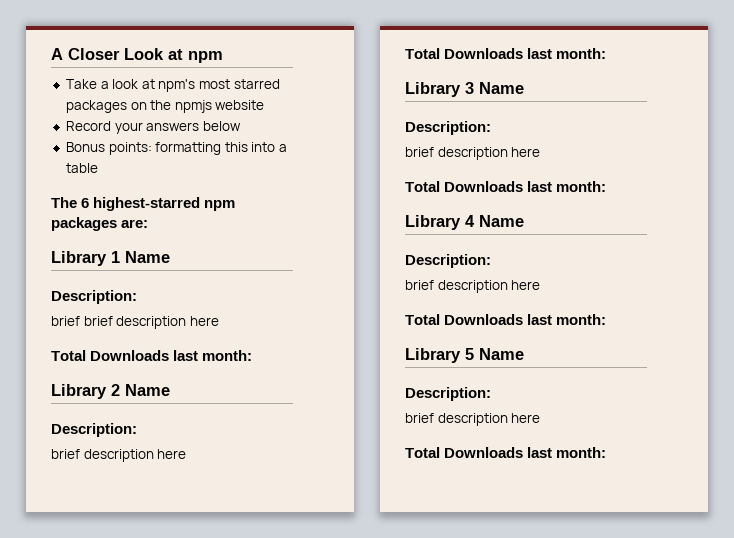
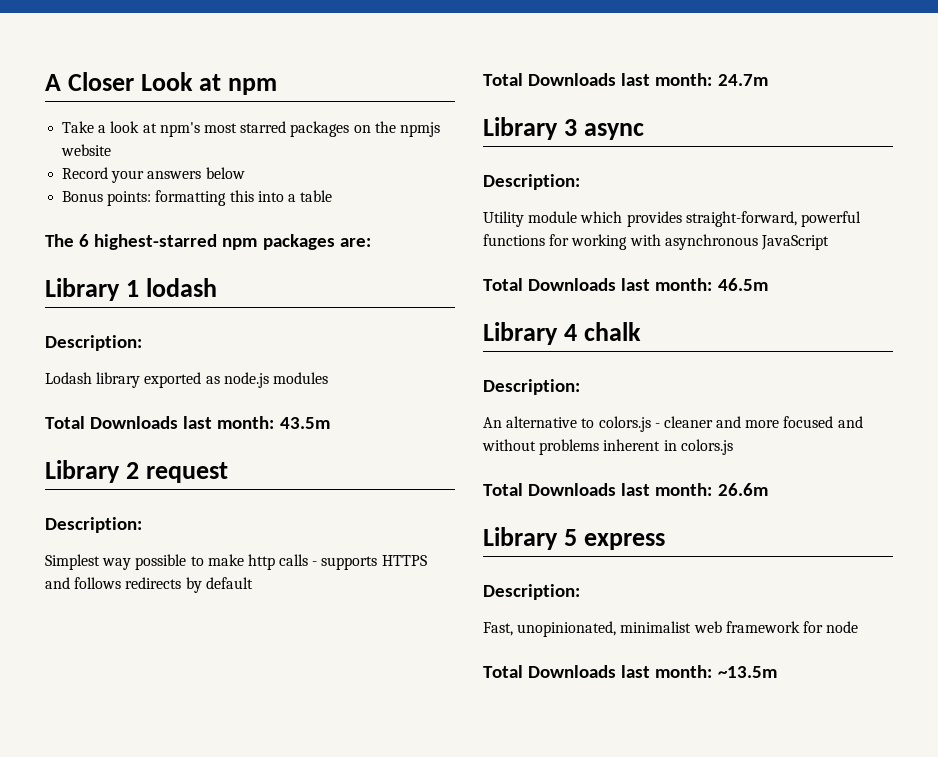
[125,251,170,263] [51,290,137,304] [51,316,219,329] [51,350,253,361] Name // Description: // brief brief description here // Total Downloads last month: -> [145,278,217,297] [45,335,142,351] [45,372,328,388] [45,416,330,429] lodash // Description: // Lodash library exported as node.js modules // Total Downloads last month: 43.5m
[125,384,170,396] [51,423,137,437] [51,449,187,462] [405,48,607,59] Name // Description: // brief description here // Total Downloads last month: -> [145,462,228,483] [45,517,142,533] [45,554,427,570] [45,577,253,593] [483,73,768,86] request // Description: // Simplest way possible to make http calls - supports HTTPS and follows redirects by default // Total Downloads last month: 24.7m
[479,82,524,94] [405,121,491,135] [405,147,541,160] [405,181,607,192] Name // Description: // brief description here // Total Downloads last month: -> [583,123,644,140] [483,174,580,190] [483,211,861,227] [483,234,829,250] [483,278,768,291] async // Description: // Utility module which provides straight-forward, powerful functions for working with asynchronous JavaScript // Total Downloads last month: 46.5m
[479,215,524,227] [405,254,491,268] [405,280,541,293] [405,314,607,325] Name // Description: // brief description here // Total Downloads last month: -> [583,322,641,341] [483,379,580,395] [483,416,863,432] [482,439,733,455] [483,483,768,496] chalk // Description: // An alternative to colors.js - cleaner and more focused and without problems inherent in colors.js // Total Downloads last month: 26.6m
[479,348,524,360] [405,387,491,401] [405,413,541,426] [405,447,607,458] Name // Description: // brief description here // Total Downloads last month: -> [583,533,665,550] [483,584,580,600] [483,621,859,637] [483,665,777,678] express // Description: // Fast, unopinionated, minimalist web framework for node // Total Downloads last month: ~13.5m

